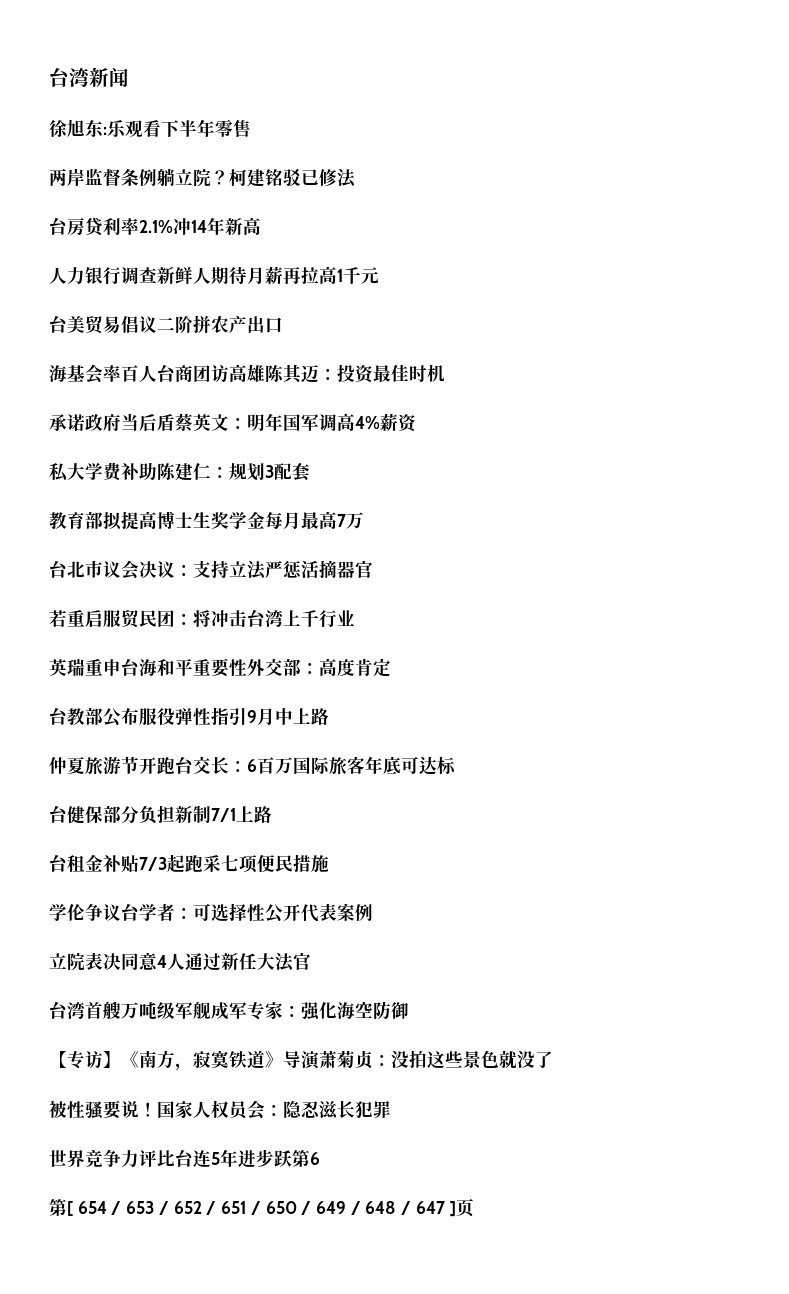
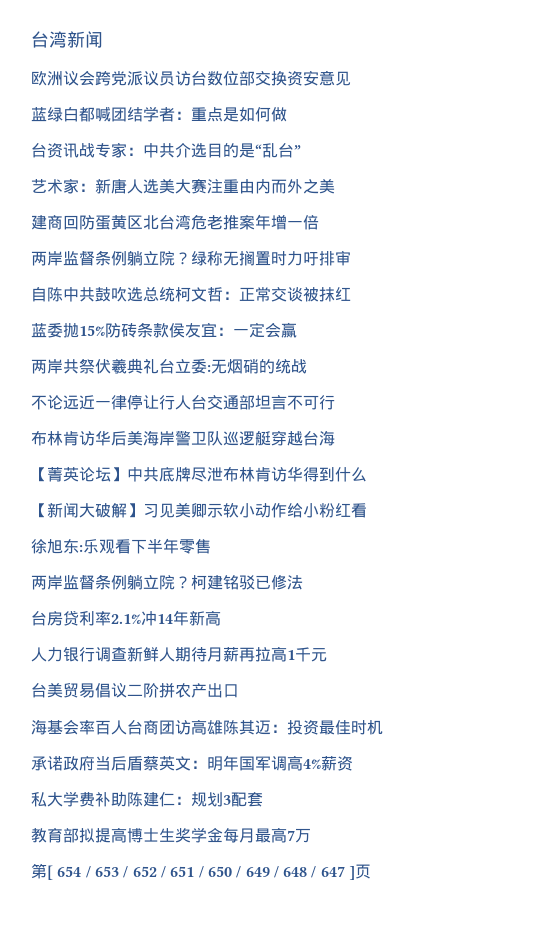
(129, 77) none -> [31,70,351,86] [31,106,287,122] [31,142,301,158] [31,178,335,194] [31,214,319,230] [31,250,351,266] [31,286,351,302] [31,322,297,338] [31,358,307,374] [31,394,335,410] [31,430,335,446] [31,466,367,482] [31,502,367,518] // 欧洲议会跨党派议员访台数位部交换资安意见 // 蓝绿白都喊团结学者：重点是如何做 // 台资讯战专家：中共介选目的是“乱台” // 艺术家：新唐人选美大赛注重由内而外之美 // 建商回防蛋黄区北台湾危老推案年增一倍 // 两岸监督条例躺立院？绿称无搁置时力吁排审 // 自陈中共鼓吹选总统柯文哲：正常交谈被抹红 // 蓝委抛15%防砖条款侯友宜：一定会赢 // 两岸共祭伏羲典礼台立委:无烟硝的统战 // 不论远近一律停让行人台交通部坦言不可行 // 布林肯访华后美海岸警卫队巡逻艇穿越台海 // 【菁英论坛】中共底牌尽泄布林肯访华得到什么 // 【新闻大破解】习见美卿示软小动作给小粉红看
[49,560,373,580] [49,609,355,628] [49,658,391,677] [49,707,329,727] [49,756,456,775] [49,805,272,824] [49,854,329,873] [49,903,373,923] [49,952,311,972] [49,1001,409,1021] [49,1050,553,1071] [49,1100,391,1120] [49,1149,320,1168] // 台北市议会决议：支持立法严惩活摘器官 // 若重启服贸民团：将冲击台湾上千行业 // 英瑞重申台海和平重要性外交部：高度肯定 // 台教部公布服役弹性指引9月中上路 // 仲夏旅游节开跑台交长：6百万国际旅客年底可达标 // 台健保部分负担新制7/1上路 // 台租金补贴7/3起跑采七项便民措施 // 学伦争议台学者：可选择性公开代表案例 // 立院表决同意4人通过新任大法官 // 台湾首艘万吨级军舰成军专家：强化海空防御 // 【专访】《南方，寂寞铁道》导演萧菊贞：没拍这些景色就没了 // 被性骚要说！国家人权员会：隐忍滋长犯罪 // 世界竞争力评比台连5年进步跃第6 -> (311, 835) none

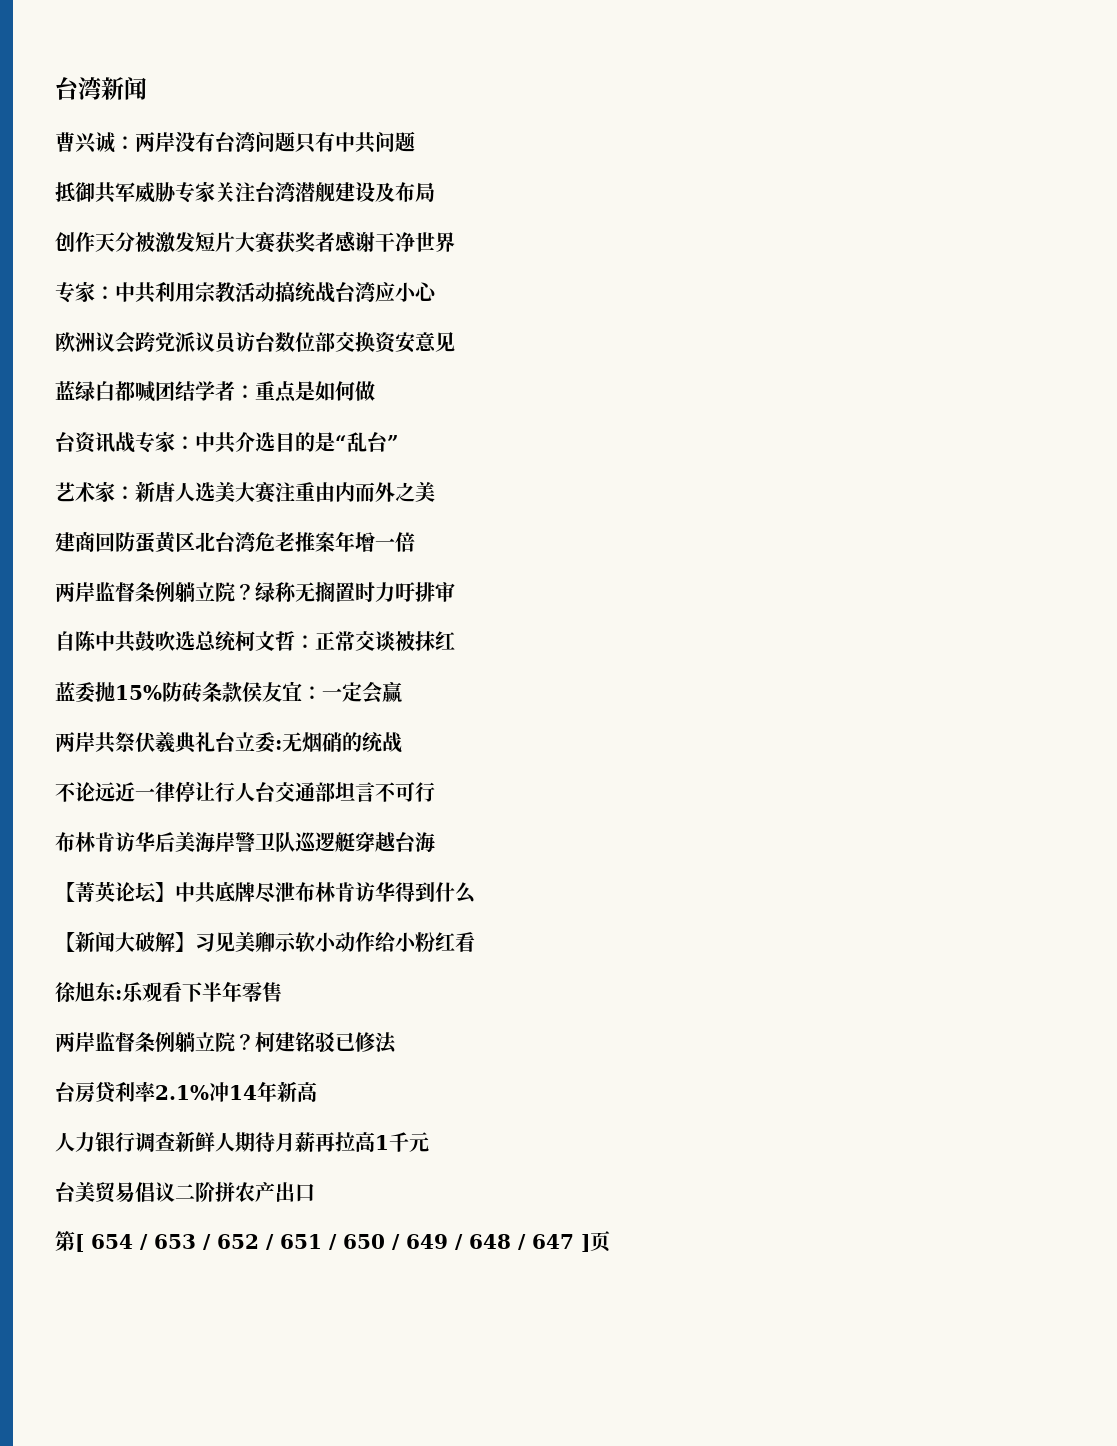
(103, 39) none -> [55,131,415,154] [55,181,435,203] [55,231,455,254] [55,281,438,303] // 曹兴诚：两岸没有台湾问题只有中共问题 // 抵御共军威胁专家关注台湾潜舰建设及布局 // 创作天分被激发短片大赛获奖者感谢干净世界 // 专家：中共利用宗教活动搞统战台湾应小心
[31,719,383,735] [31,755,353,771] [31,791,263,807] [31,827,311,843] // 海基会率百人台商团访高雄陈其迈：投资最佳时机 // 承诺政府当后盾蔡英文：明年国军调高4%薪资 // 私大学费补助陈建仁：规划3配套 // 教育部拟提高博士生奖学金每月最高7万 -> (315, 1192) none

